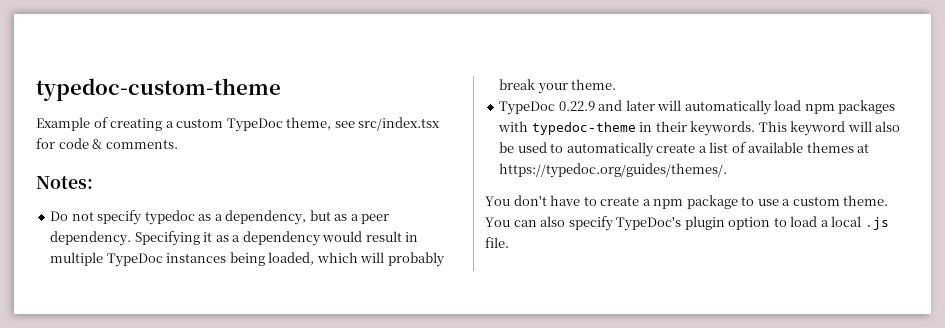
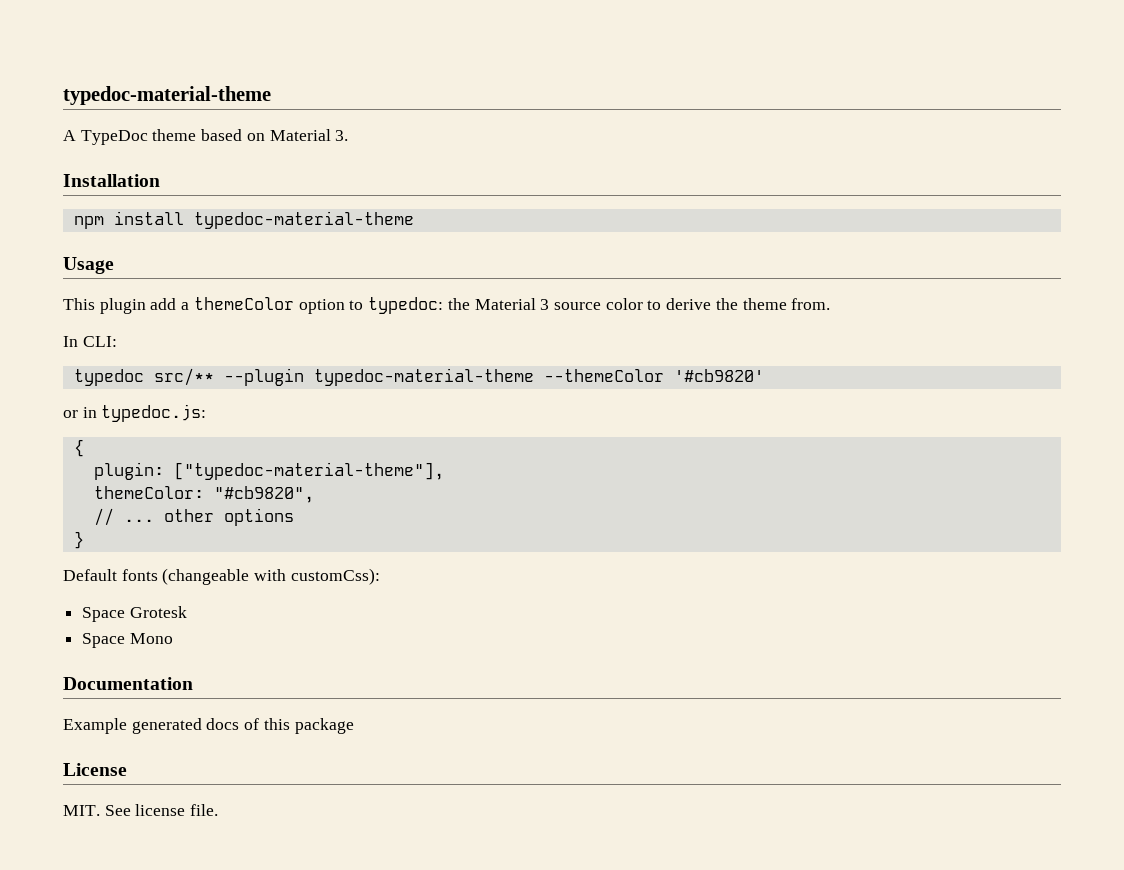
[36,78,281,101] [36,117,441,132] [36,138,178,149] [36,176,93,189] [50,210,390,225] [50,231,419,246] [50,252,445,267] [499,79,617,94] [499,100,896,115] [498,121,901,136] [499,142,870,157] [499,163,728,178] [485,195,889,209] [485,216,889,231] typedoc-custom-theme // Example of creating a custom TypeDoc theme, see src/index.tsx for code & comments. // Notes: // Do not specify typedoc as a dependency, but as a peer dependency. Specifying it as a dependency would result in multiple TypeDoc instances being loaded, which will probably break your theme. // TypeDoc 0.22.9 and later will automatically load npm packages with typedoc-theme in their keywords. This keyword will also be used to automatically create a list of available themes at https://typedoc.org/guides/themes/. // You don't have to create a npm package to use a custom theme. You can also specify TypeDoc's plugin option to load a local .js -> [63,86,271,105] [63,129,349,145] [63,174,160,187] [73,211,414,229] [63,257,114,274] [63,297,831,314] [63,336,117,347] [73,368,764,386] [63,404,207,422] [73,439,84,457] [93,462,444,480] [93,486,314,503] [93,508,294,526] [73,531,84,549] [63,568,380,585] [82,606,187,622] [82,633,173,648] [63,677,193,690] [63,718,354,734] [63,763,127,776] [63,804,186,816] typedoc-material-theme // A TypeDoc theme based on Material 3. // Installation // npm install typedoc-material-theme // Usage // This plugin add a themeColor option to typedoc: the Material 3 source color to derive the theme from. // In CLI: // typedoc src/** --plugin typedoc-material-theme --themeColor '#cb9820' // or in typedoc.js: // { // plugin: ["typedoc-material-theme"], // themeColor: "#cb9820", // // ... other options // } // Default fonts (changeable with customCss): // Space Grotesk // Space Mono // Documentation // Example generated docs of this package // License // MIT. See license

